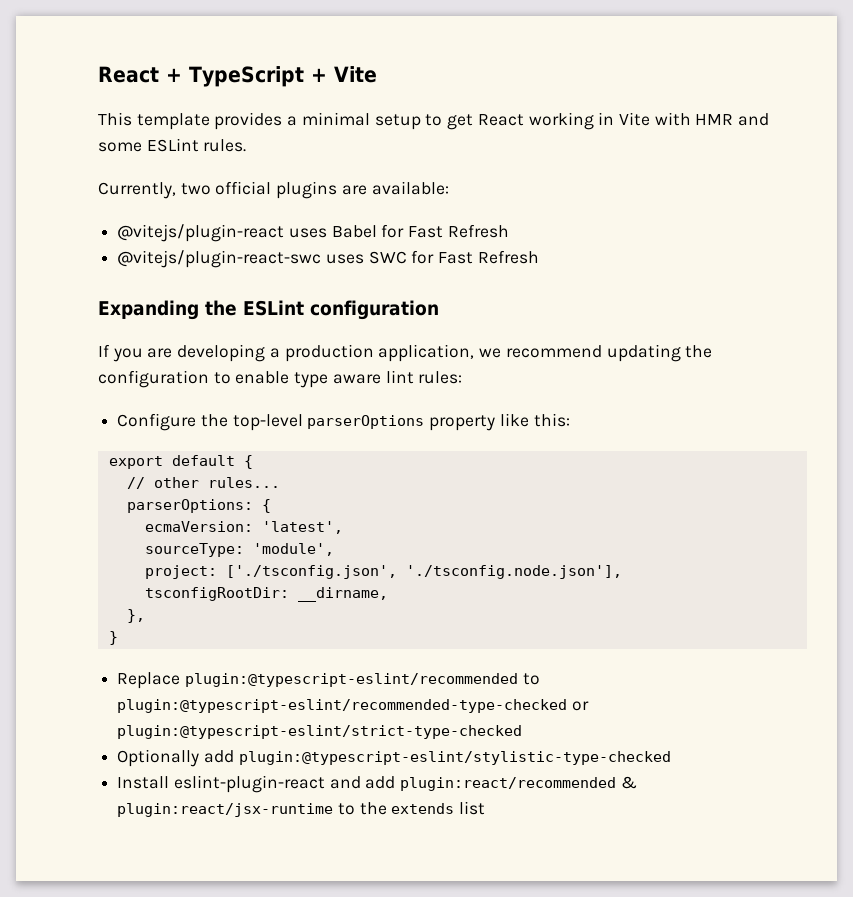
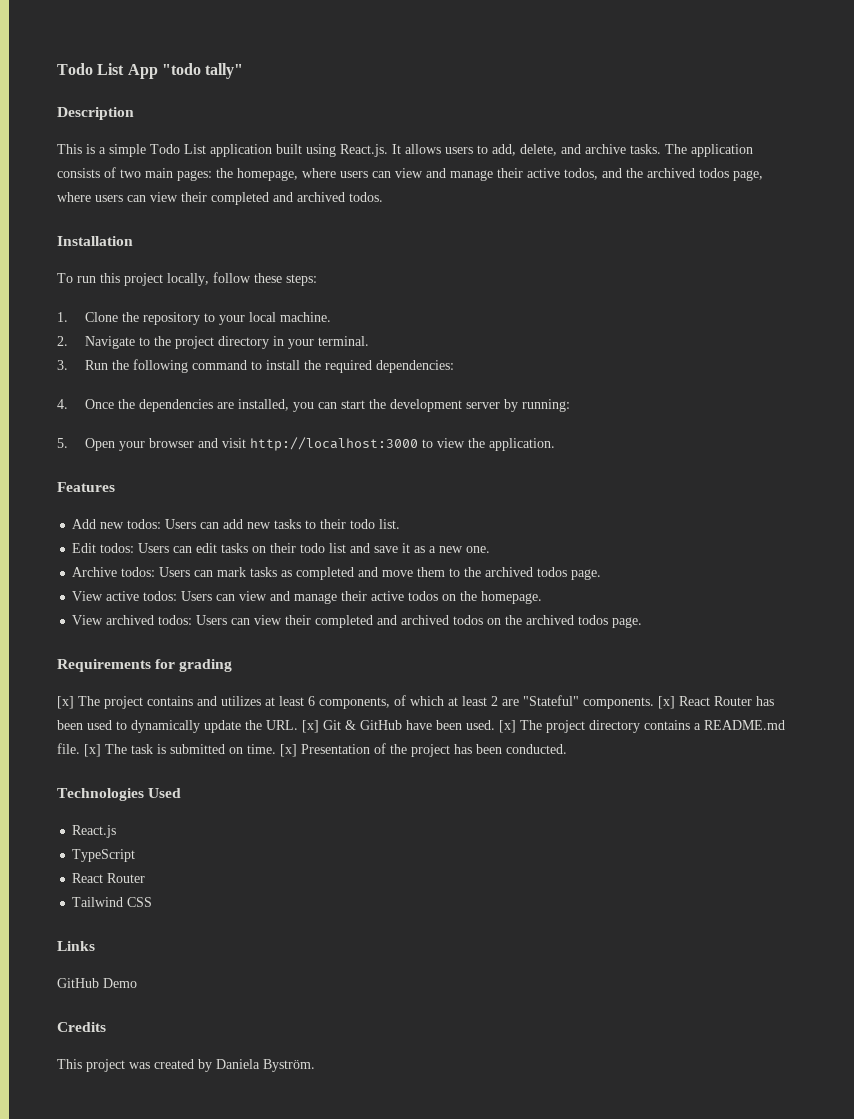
[98,66,377,87] [98,112,770,130] [98,138,247,152] [98,181,449,199] [117,224,509,242] [117,250,539,268] [98,300,439,320] [98,344,713,362] [98,370,463,388] [117,413,570,431] [108,455,253,469] [126,477,280,489] [126,499,271,513] [144,521,343,534] [144,543,334,557] [144,565,622,579] [144,587,388,602] [126,609,145,623] [108,631,118,645] [117,672,540,689] [117,699,589,713] [117,725,523,739] [117,749,671,767] [117,775,637,793] [117,801,486,817] React + TypeScript + Vite // This template provides a minimal setup to get React working in Vite with HMR and some ESLint rules. // Currently, two official plugins are available: // @vitejs/plugin-react uses Babel for Fast Refresh // @vitejs/plugin-react-swc uses SWC for Fast Refresh // Expanding the ESLint configuration // If you are developing a production application, we recommend updating the configuration to enable type aware lint rules: // Configure the top-level parserOptions property like this: // export default { // // other rules... // parserOptions: { // ecmaVersion: 'latest', // sourceType: 'module', // project: ['./tsconfig.json', './tsconfig.node.json'], // tsconfigRootDir: __dirname, // }, // } // Replace plugin:@typescript-eslint/recommended to plugin:@typescript-eslint/recommended-type-checked or plugin:@typescript-eslint/strict-type-checked // Optionally add plugin:@typescript-eslint/stylistic-type-checked // Install eslint-plugin-react and add plugin:react/recommended & plugin:react/jsx-runtime to the extends list -> [57,63,244,79] [57,107,134,120] [57,144,753,157] [57,167,763,181] [57,192,383,205] [57,236,133,246] [57,272,317,286] [57,312,331,325] [57,336,369,349] [57,359,454,373] [57,399,570,412] [57,437,555,451] [57,482,115,492] [72,519,401,529] [72,543,491,553] [72,567,602,580] [72,591,543,604] [72,615,643,628] [57,659,233,672] [57,695,774,709] [57,720,785,733] [57,743,567,757] [57,788,182,801] [72,825,117,838] [72,849,136,862] [72,873,146,883] [72,897,153,907] [57,941,95,951] [57,978,137,988] [57,1022,106,1032] [57,1059,315,1072] Todo List App "todo tally" // Description // This is a simple Todo List application built using React.js. It allows users to add, delete, and archive tasks. The application consists of two main pages: the homepage, where users can view and manage their active todos, and the archived todos page, where users can view their completed and archived todos. // Installation // To run this project locally, follow these steps: // 1. Clone the repository to your local machine. // 2. Navigate to the project directory in your terminal. // 3. Run the following command to install the required dependencies: // 4. Once the dependencies are installed, you can start the development server by running: // 5. Open your browser and visit http://localhost:3000 to view the application. // Features // Add new todos: Users can add new tasks to their todo list. // Edit todos: Users can edit tasks on their todo list and save it as a new one. // Archive todos: Users can mark tasks as completed and move them to the archived todos page. // View active todos: Users can view and manage their active todos on the homepage. // View archived todos: Users can view their completed and archived todos on the archived todos page. // Requirements for grading // [x] The project contains and utilizes at least 6 components, of which at least 2 are "Stateful" components. [x] React Router has been used to dynamically update the URL. [x] Git & GitHub have been used. [x] The project directory contains a README.md file. [x] The task is submitted on time. [x] Presentation of the project has been conducted. // Technologies Used // React.js // TypeScript // React Router // Tailwind CSS // Links // GitHub Demo // Credits // This project was created by Daniela Byström.

